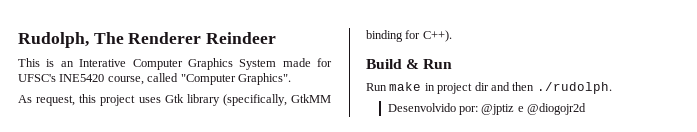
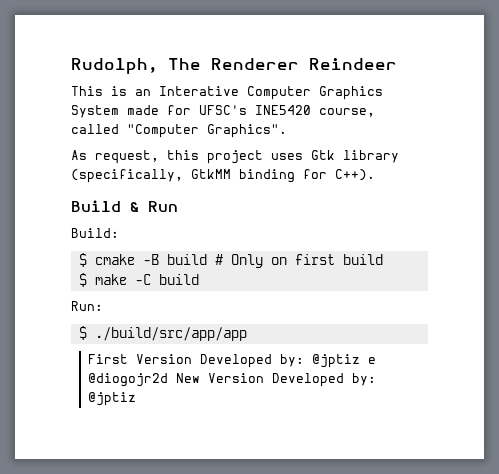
[366,82,612,94] [387,103,587,115] Run make in project dir and then ./rudolph. // Desenvolvido por: @jptiz e @diogojr2d -> [71,228,119,238] [78,253,383,268] [78,273,199,287] [71,301,103,311] [78,326,247,341] [87,354,376,368] [87,373,376,387] [87,392,136,406] Build: // $ cmake -B build # Only on first build // $ make -C build // Run: // $ ./build/src/app/app // First Version Developed by: @jptiz e @diogojr2d New Version Developed by: @jptiz

